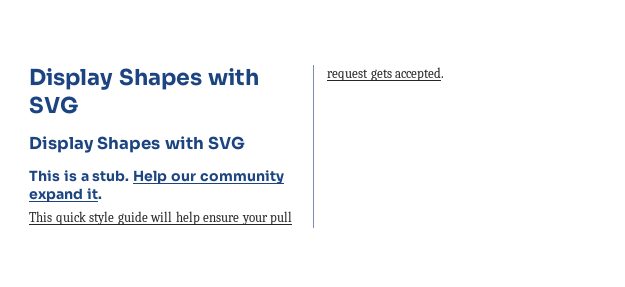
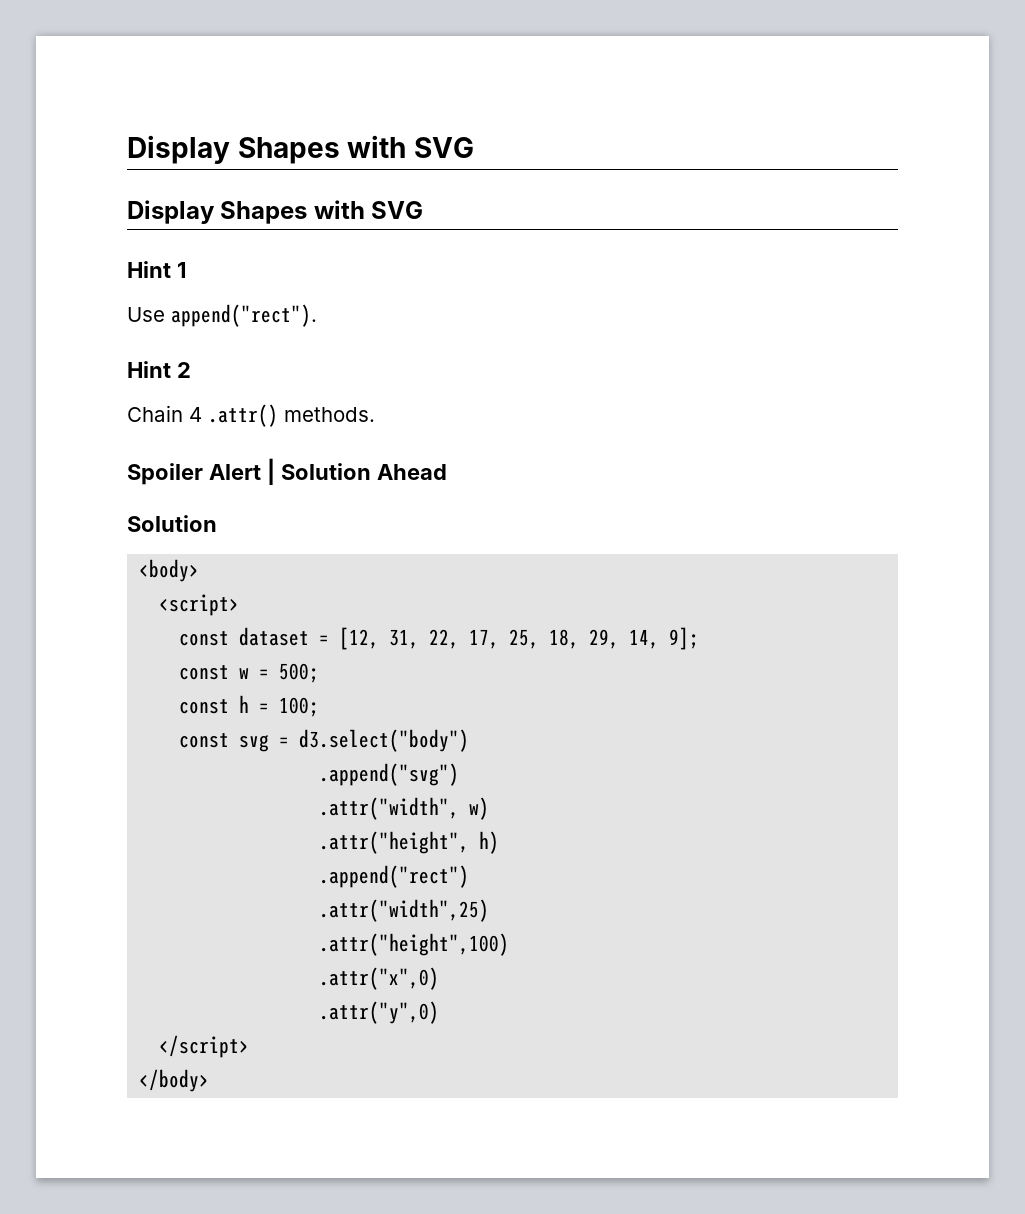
[29,170,284,185] [29,188,102,202] [29,211,293,225] [327,67,445,81] This is a stub. Help our community expand it. // This quick style guide will help ensure your pull request gets accepted. -> [127,261,186,278] [127,304,317,327] [127,361,191,378] [127,404,375,427] [127,458,447,485] [127,515,217,532] [139,559,200,582] [159,594,240,616] [179,627,700,650] [179,663,320,683] [179,695,320,717] [179,729,470,752] [319,763,460,786] [319,797,490,820] [319,831,500,854] [319,865,470,888] [319,899,490,922] [319,933,510,956] [319,967,440,990] [319,1001,440,1024] [159,1035,250,1058] [139,1069,210,1092] Hint 1 // Use append("rect"). // Hint 2 // Chain 4 .attr() methods. // Spoiler Alert | Solution Ahead // Solution // <body> // <script> // const dataset = [12, 31, 22, 17, 25, 18, 29, 14, 9]; // const w = 500; // const h = 100; // const svg = d3.select("body") // .append("svg") // .attr("width", w) // .attr("height", h) // .append("rect") // .attr("width",25) // .attr("height",100) // .attr("x",0) // .attr("y",0) // </script> // </body>

